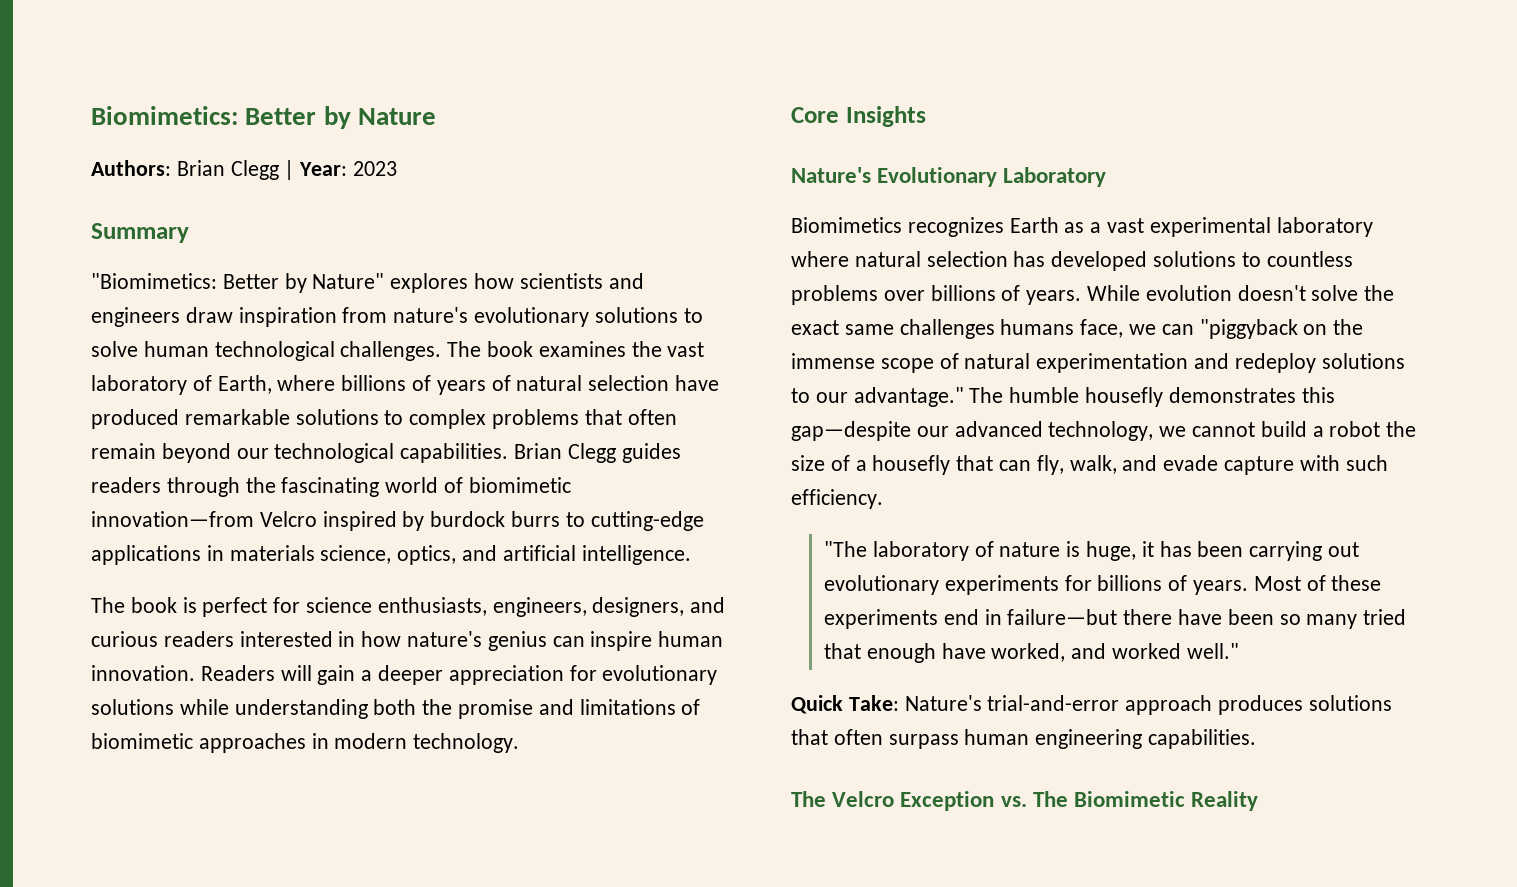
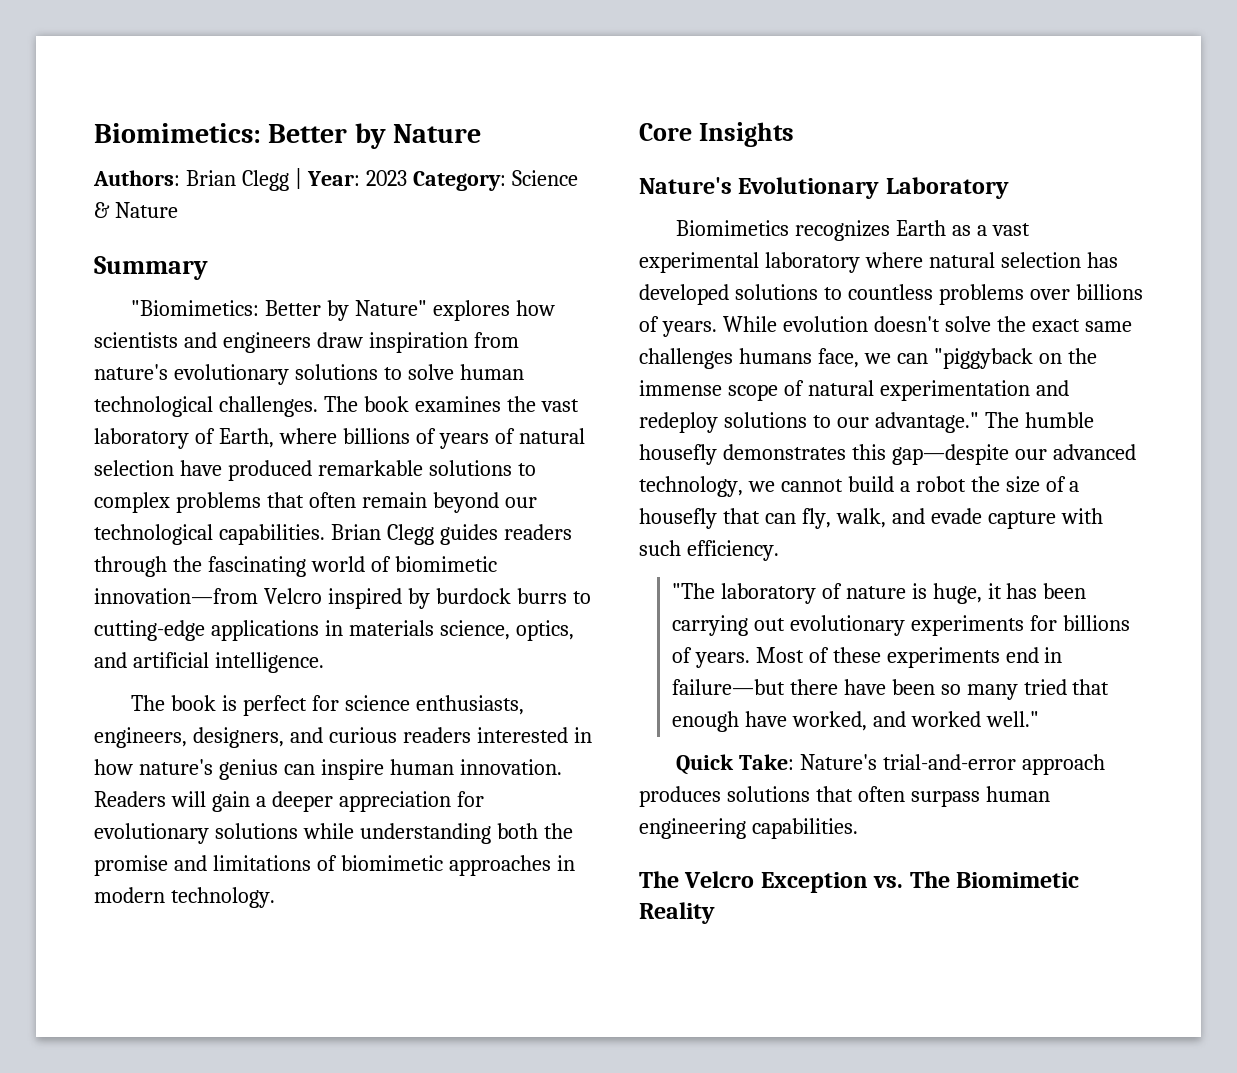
(398, 168) none -> [412,170,578,191] [94,202,178,218] Category: Science & Nature

